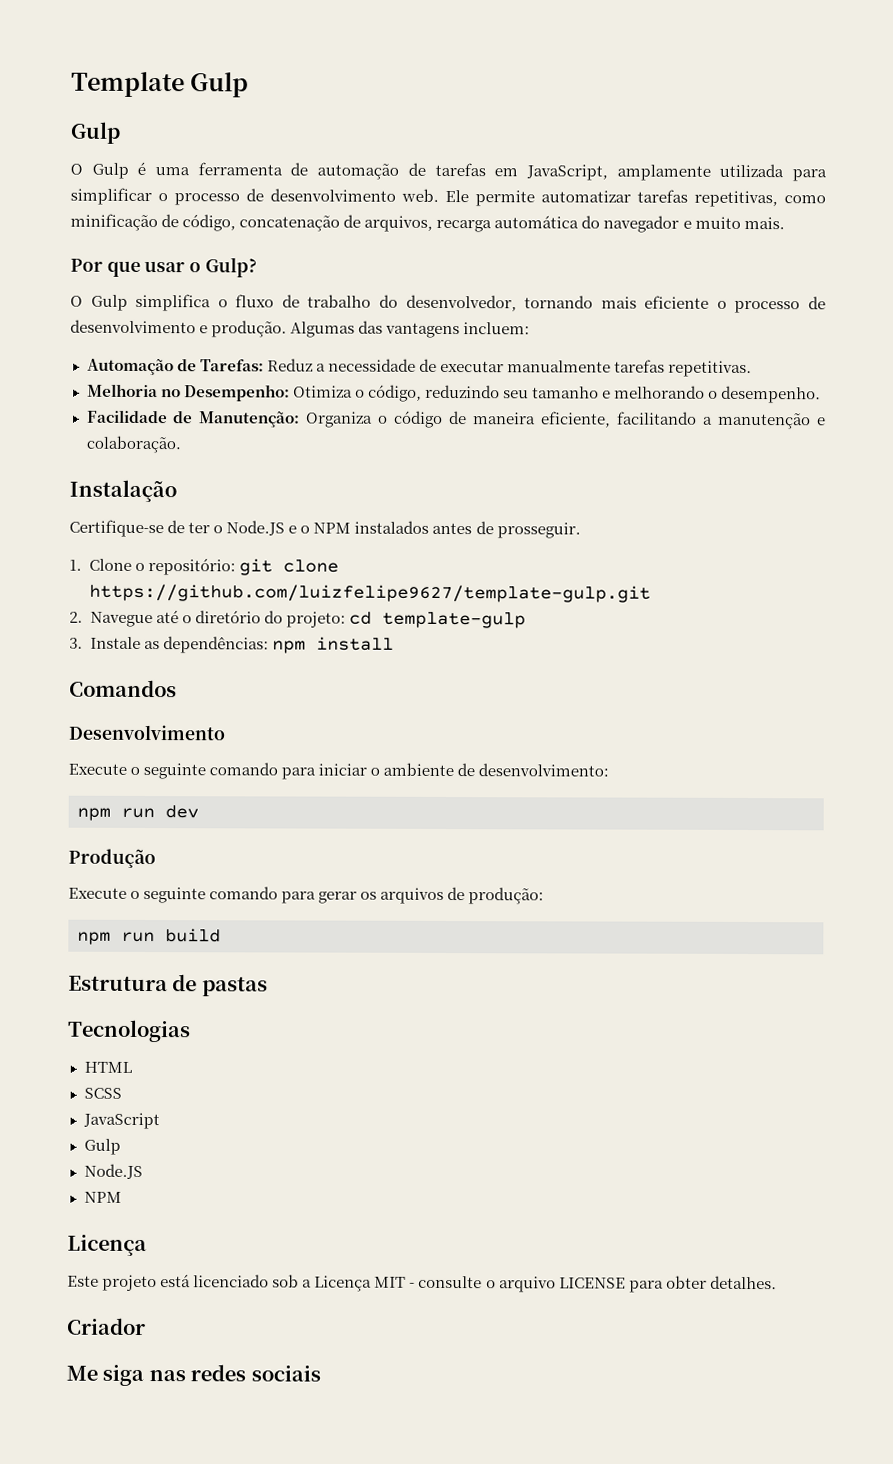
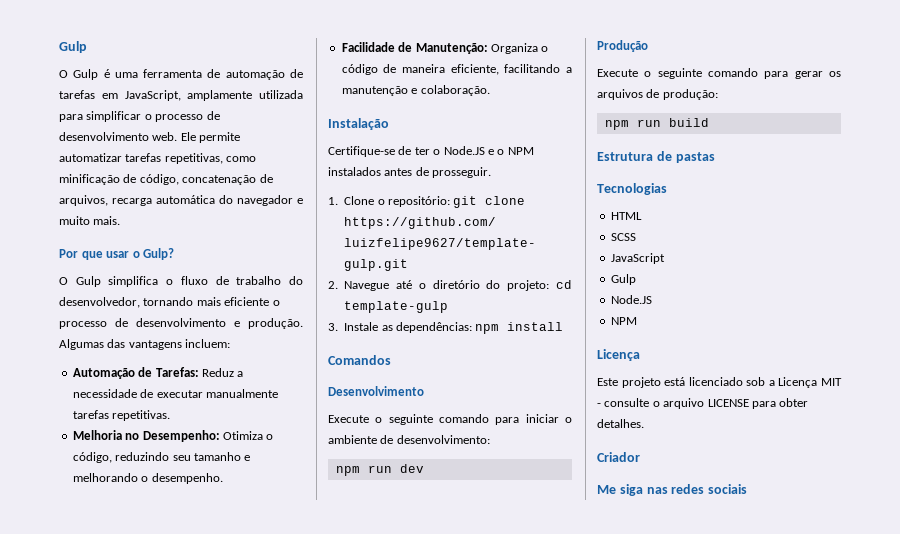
[71,71,250,98] Template Gulp // -> (59, 47) none

